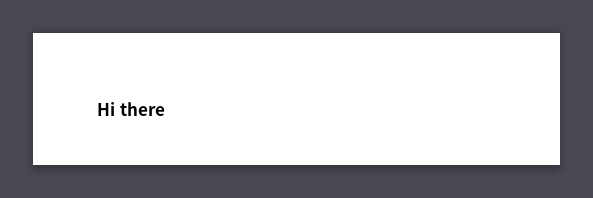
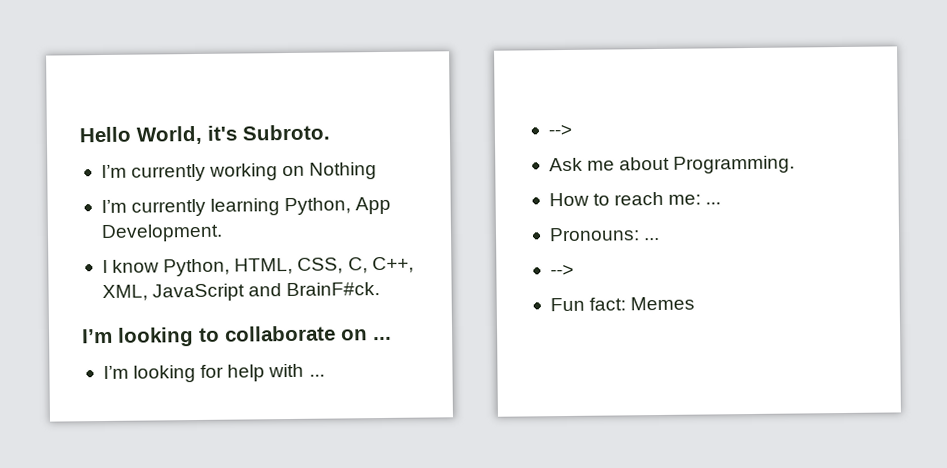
[97,102,165,116] Hi there -> [79,124,330,145] [100,162,378,182] [100,196,392,217] [100,223,223,243] [101,256,414,277] [101,282,381,302] [82,325,392,347] [102,363,325,383] [547,123,572,137] [548,155,796,174] [548,191,722,207] [548,227,661,242] [549,263,574,277] [549,296,696,312] Hello World, it's Subroto. // I’m currently working on Nothing // I’m currently learning Python, App Development. // I know Python, HTML, CSS, C, C++, XML, JavaScript and BrainF#ck. // I’m looking to collaborate on ... // I’m looking for help with ... // --> // Ask me about Programming. // How to reach me: ... // Pronouns: ... // --> // Fun fact: Memes

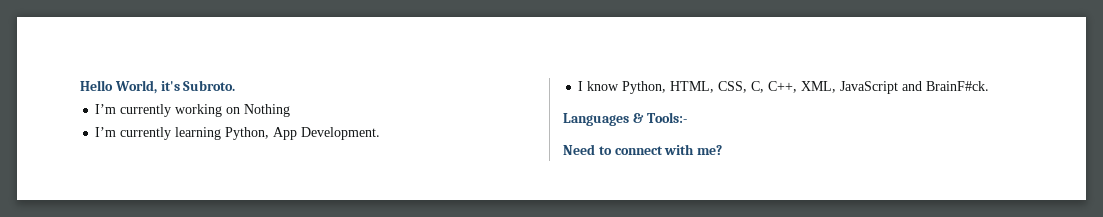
[82,325,392,347] [102,363,325,383] [547,123,572,137] [548,155,796,174] [548,191,722,207] [548,227,661,242] [549,263,574,277] [549,296,696,312] I’m looking to collaborate on ... // I’m looking for help with ... // --> // Ask me about Programming. // How to reach me: ... // Pronouns: ... // --> // Fun fact: Memes -> [563,112,687,126] [563,144,723,155] Languages & Tools:- // Need to connect with me?

